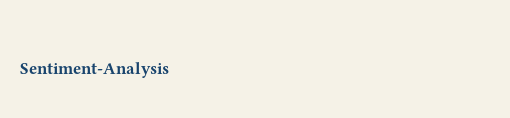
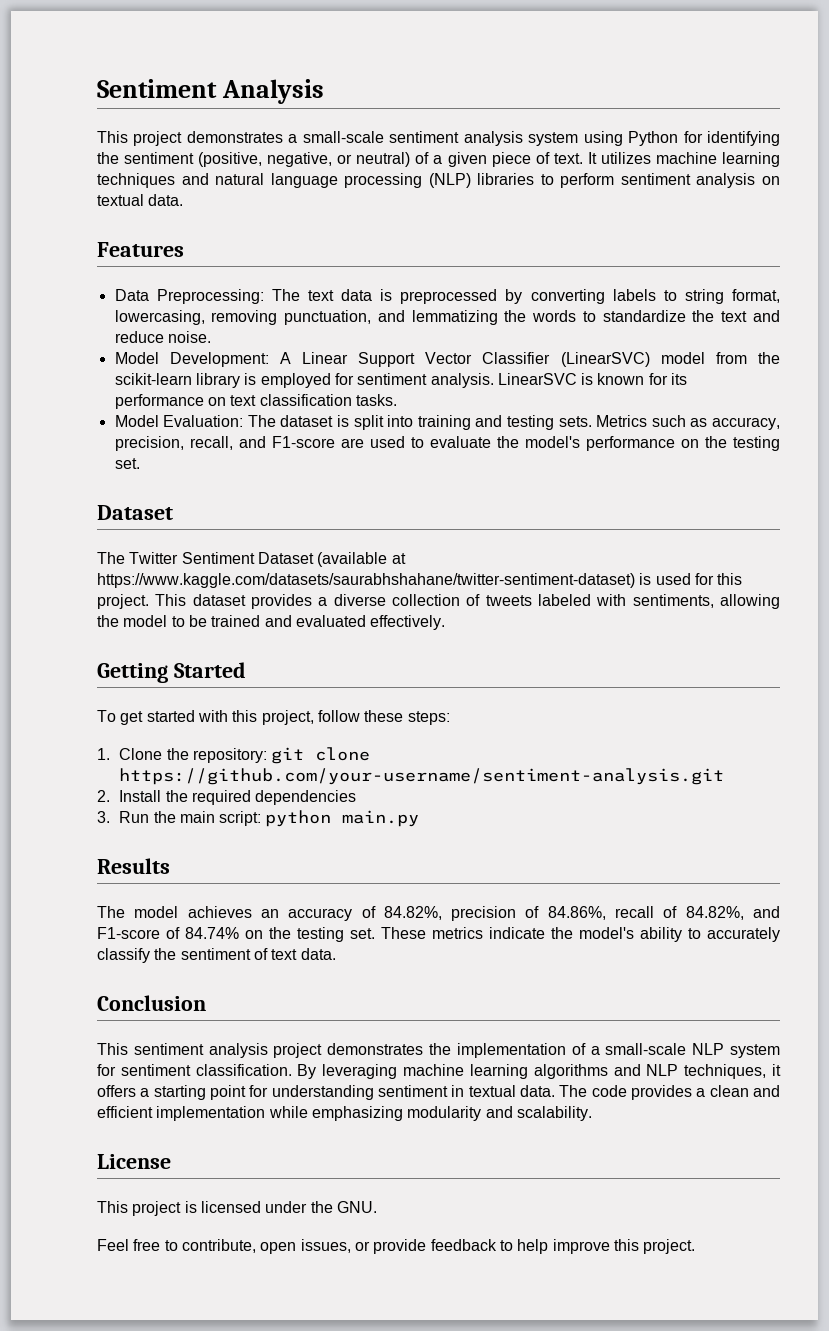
[20,62,169,78] Sentiment-Analysis -> [97,79,324,104] [97,131,781,146] [97,152,780,167] [97,173,780,188] [97,194,184,206] [97,242,184,257] [114,289,781,304] [114,310,780,325] [114,331,211,343] [114,352,780,367] [114,373,688,388] [114,394,397,409] [114,415,781,430] [114,436,781,451] [114,458,140,469] [97,505,173,520] [97,552,406,567] [97,573,743,588] [97,594,780,609] [97,615,446,630] [97,662,246,683] [97,710,450,725] [97,747,371,764] [119,768,725,785] [97,790,357,805] [97,810,420,827] [97,858,170,874] [97,906,780,921] [97,927,780,942] [97,948,336,963] [97,995,206,1011] [97,1043,780,1058] [97,1064,782,1079] [97,1085,780,1100] [97,1106,592,1121] [97,1154,171,1169] [97,1201,377,1216] [97,1239,696,1254] Sentiment Analysis // This project demonstrates a small-scale sentiment analysis system using Python for identifying the sentiment (positive, negative, or neutral) of a given piece of text. It utilizes machine learning techniques and natural language processing (NLP) libraries to perform sentiment analysis on textual data. // Features // Data Preprocessing: The text data is preprocessed by converting labels to string format, lowercasing, removing punctuation, and lemmatizing the words to standardize the text and reduce noise. // Model Development: A Linear Support Vector Classifier (LinearSVC) model from the scikit-learn library is employed for sentiment analysis. LinearSVC is known for its performance on text classification tasks. // Model Evaluation: The dataset is split into training and testing sets. Metrics such as accuracy, precision, recall, and F1-score are used to evaluate the model's performance on the testing set. // Dataset // The Twitter Sentiment Dataset (available at https://www.kaggle.com/datasets/saurabhshahane/twitter-sentiment-dataset) is used for this project. This dataset provides a diverse collection of tweets labeled with sentiments, allowing the model to be trained and evaluated effectively. // Getting Started // To get started with this project, follow these steps: // 1. Clone the repository: git clone https://github.com/your-username/sentiment-analysis.git // 2. Install the required dependencies // 3. Run the main script: python main.py // Results // The model achieves an accuracy of 84.82%, precision of 84.86%, recall of 84.82%, and F1-score of 84.74% on the testing set. These metrics indicate the model's ability to accurately classify the sentiment of text data. // Conclusion // This sentiment analysis project demonstrates the implementation of a small-scale NLP system for sentiment classification. By leveraging machine learning algorithms and NLP techniques, it offers a starting point for understanding sentiment in textual data. The code provides a clean and efficient implementation while emphasizing modularity and scalability. // License // This project is licensed under the GNU. // Feel free to contribute, open issues, or provide feedback to help improve this project.

